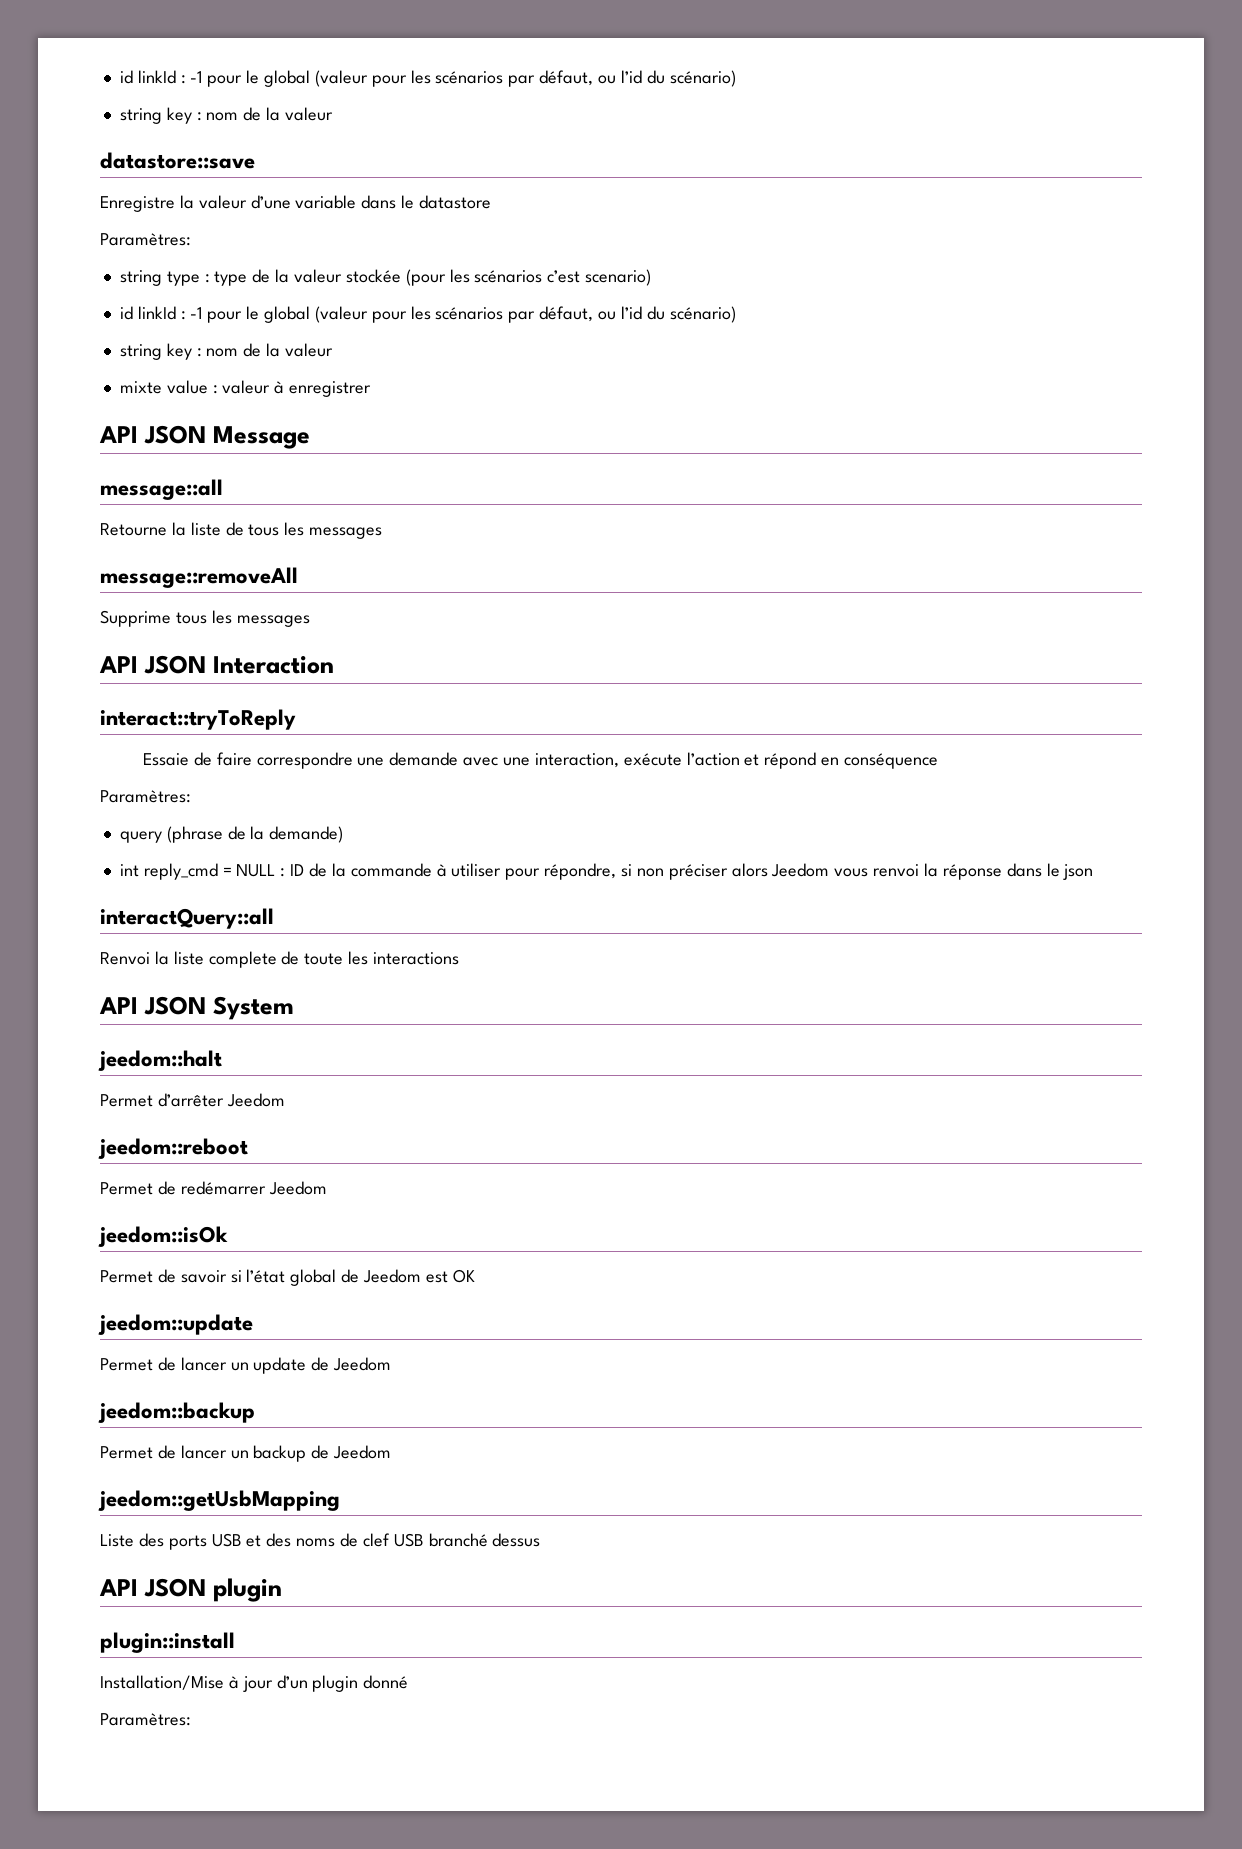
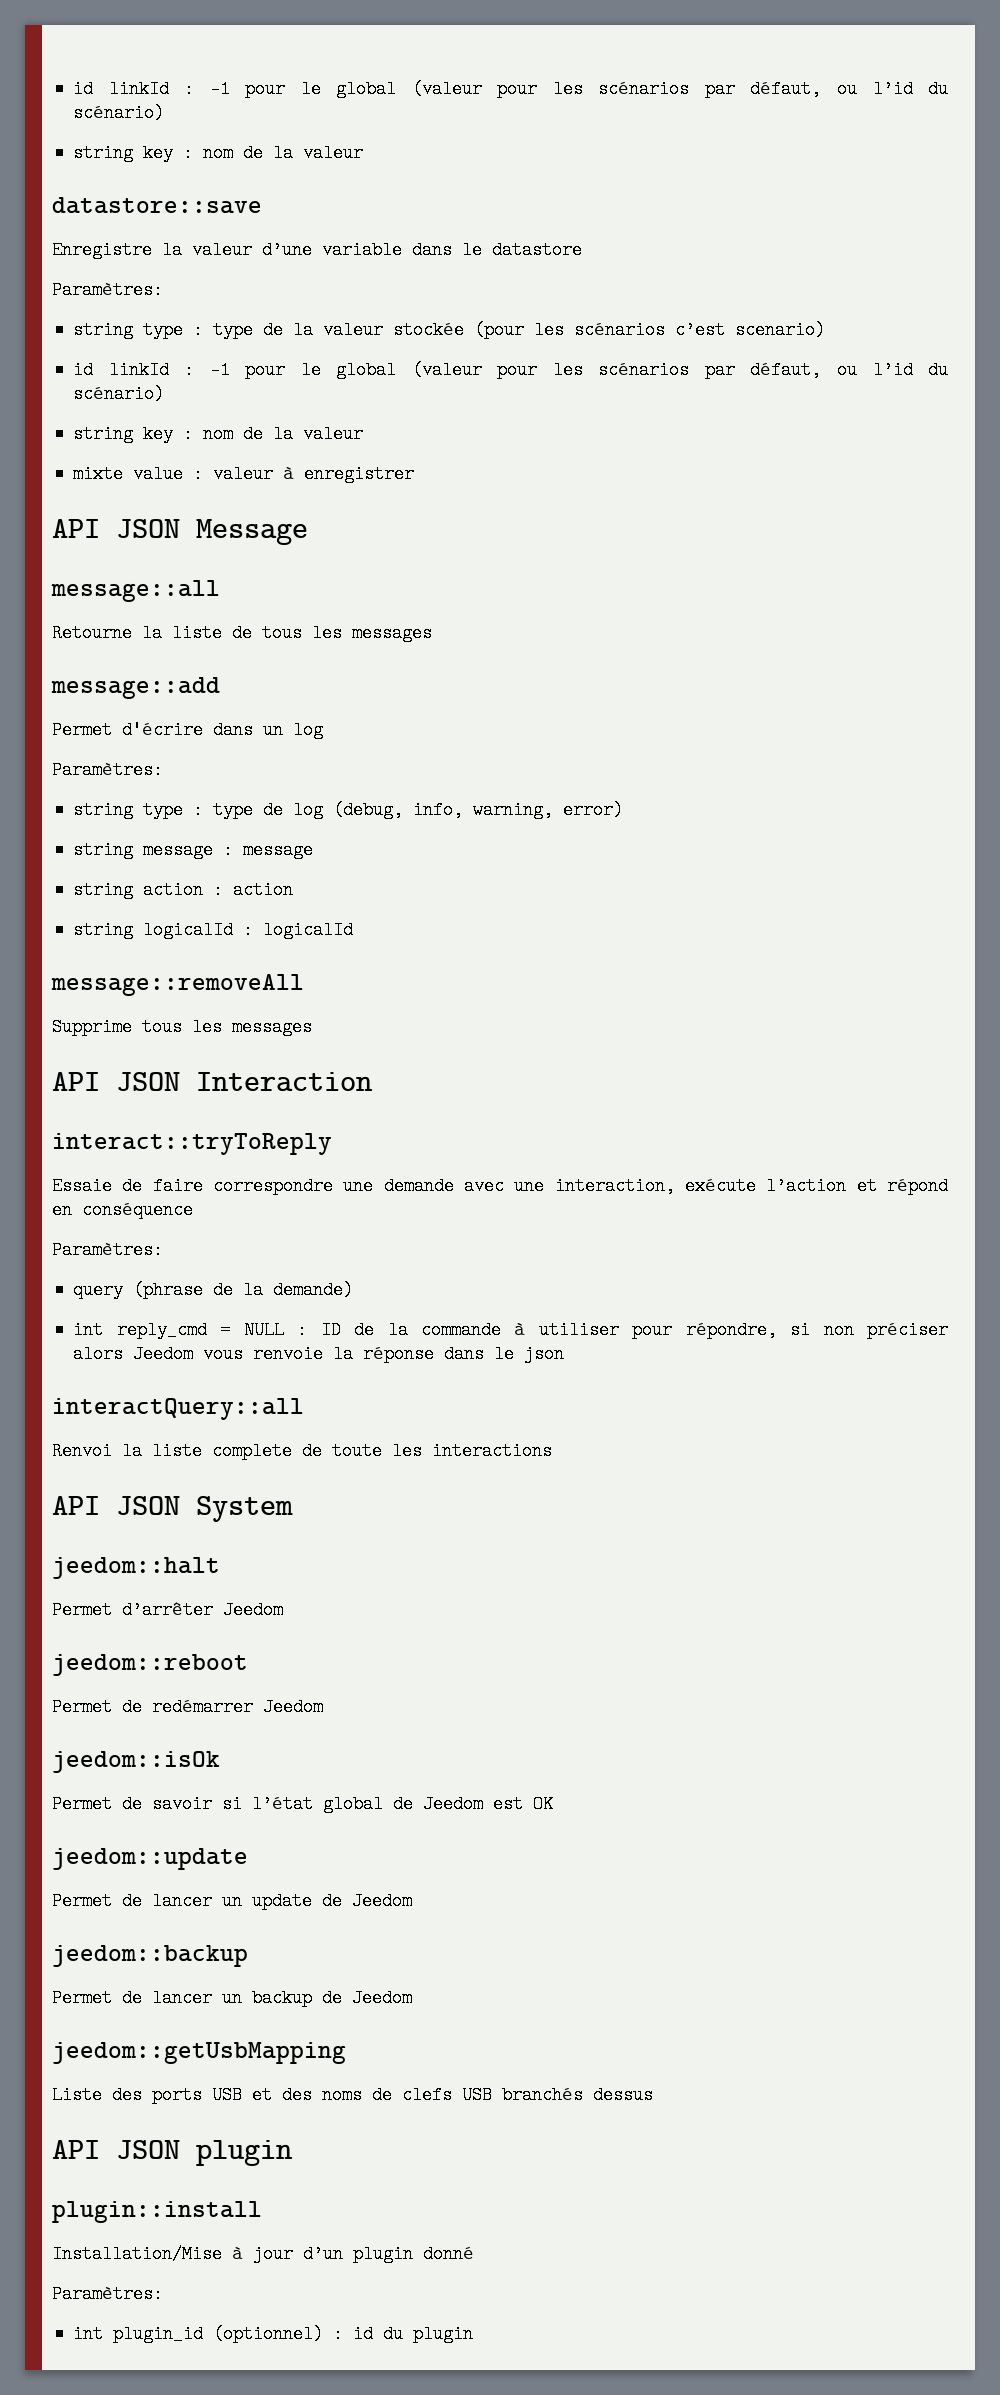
(383, 533) none -> [51,677,220,699] [52,721,323,739] [52,761,163,779] [73,801,624,819] [73,841,314,859] [73,881,294,899] [73,921,354,939] // message::add // Permet d'écrire dans un log // Paramètres: // string type : type de log (debug, info, warning, error) // string message : message // string action : action // string logicalId : logicalId
[873,864,920,877] renvoi -> [253,1345,324,1363] renvoie
[362,1533,488,1547] clef USB branché -> [402,2086,583,2104] clefs USB branchés
(191, 1719) none -> [73,2325,474,2343] // int plugin_id (optionnel) : id du plugin

